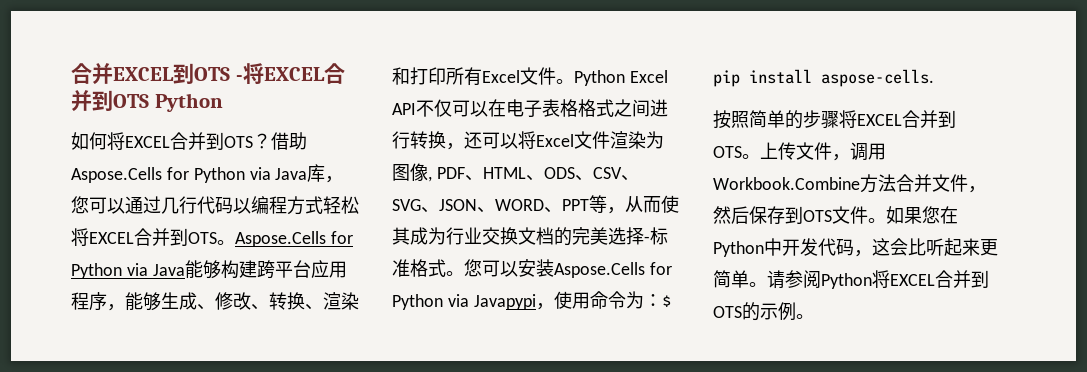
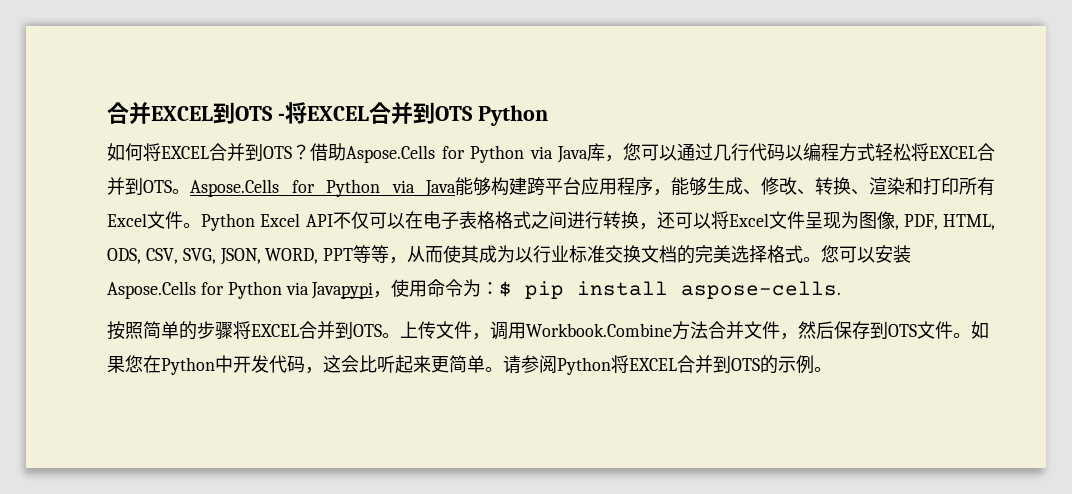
[610,131,646,149] 渲染 -> [804,212,841,229] 呈现
[436,167,639,181] [392,199,589,213] PDF、HTML、ODS、CSV、SVG、JSON、WORD、PPT -> [903,214,995,230] [107,245,372,265] PDF, HTML, ODS, CSV, SVG, JSON, WORD, PPT等
[446,227,482,245] 行业 -> [515,245,606,263] 以行业标准
[644,227,668,245] [392,259,410,277] -标准 -> (768, 254) none

